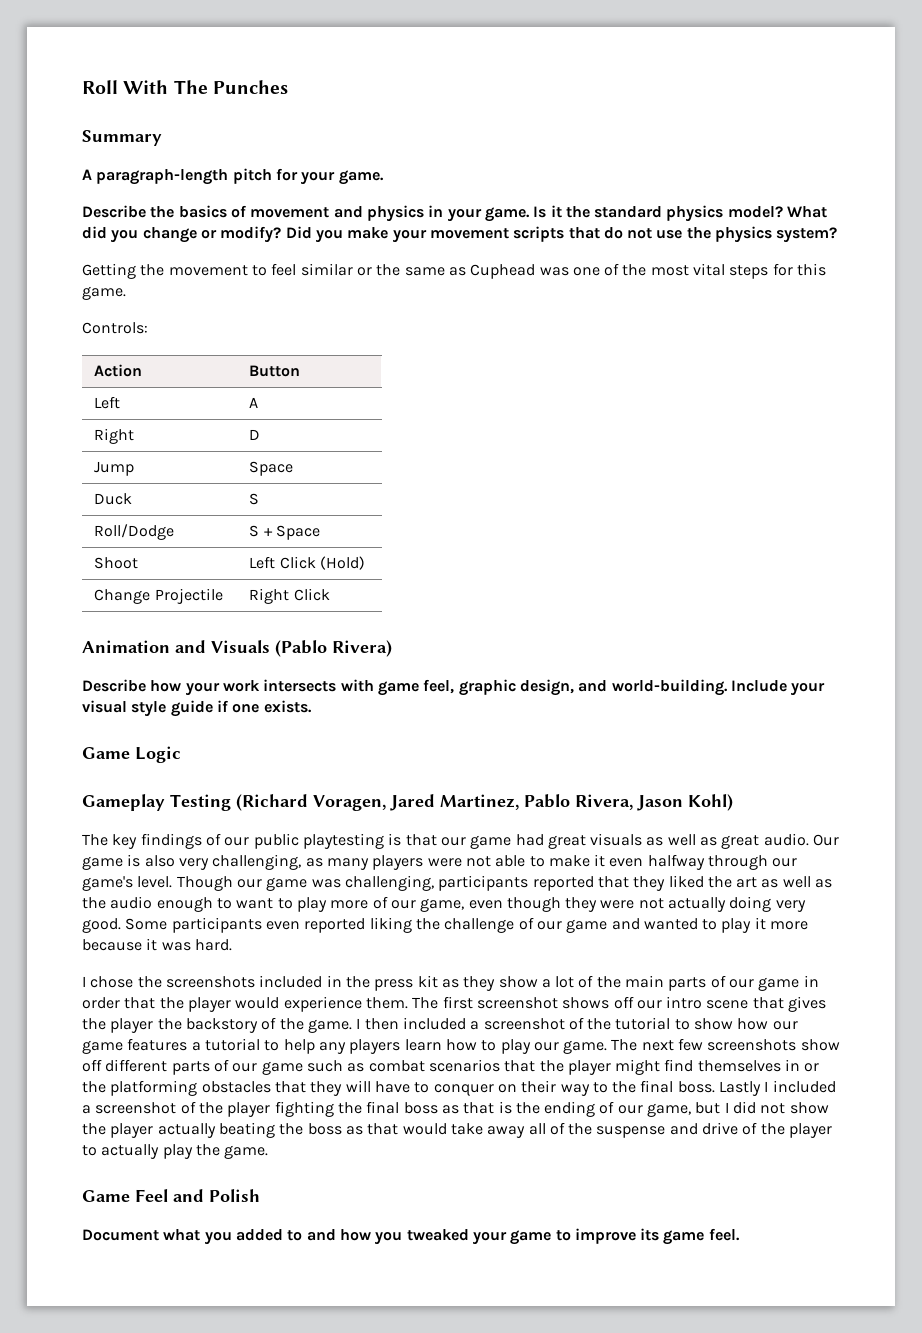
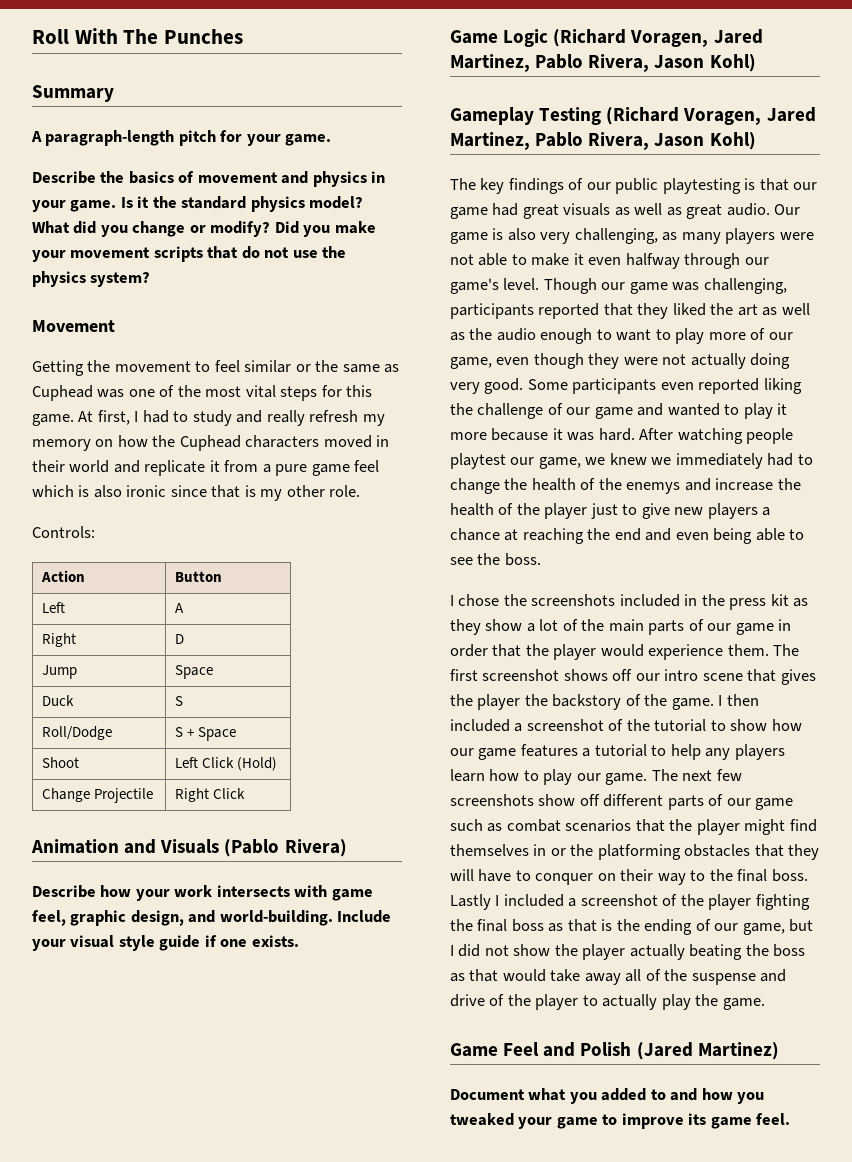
(838, 235) none -> [32,320,115,332] // Movement
(126, 293) none -> [78,410,385,426] [32,435,390,451] [32,460,380,476] [32,485,361,501] At first, I had to study and really refresh my memory on how the Cuphead characters moved in their world and replicate it from a pure game feel which is also ironic since that is my other role.
(181, 754) none -> [553,29,763,47] [450,54,756,72] (Richard Voragen, Jared Martinez, Pablo Rivera, Jason Kohl)
(232, 945) none -> [639,428,794,444] [450,453,813,469] [450,478,801,494] [450,503,771,519] [450,528,805,544] [450,553,541,566] After watching people playtest our game, we knew we immediately had to change the health of the enemys and increase the health of the player just to give new players a chance at reaching the end and even being able to see the boss.
(260, 1195) none -> [636,1042,779,1060] (Jared Martinez)

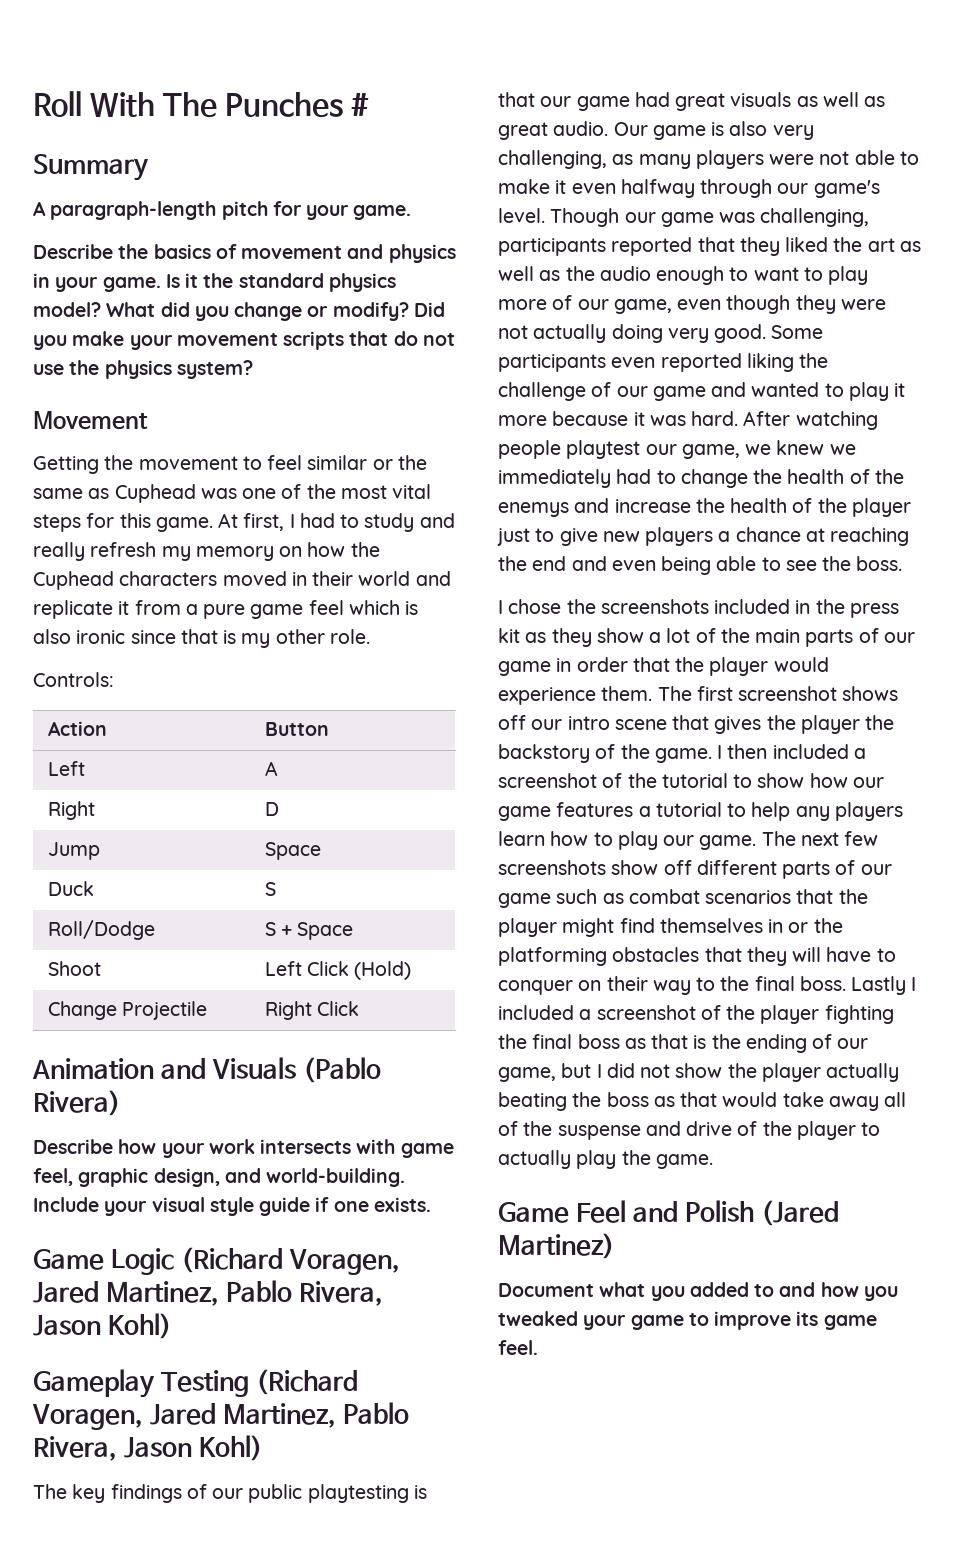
(244, 36) none -> [351,93,370,116] #

